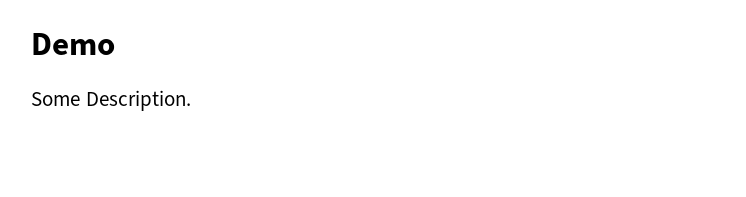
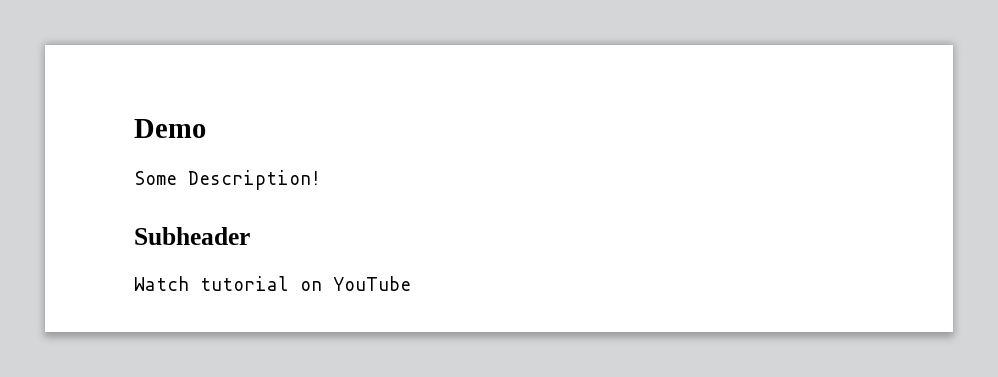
[85,90,191,111] Description. -> [188,170,321,190] [134,227,250,245] [134,276,411,291] Description! // Subheader // Watch tutorial on YouTube

